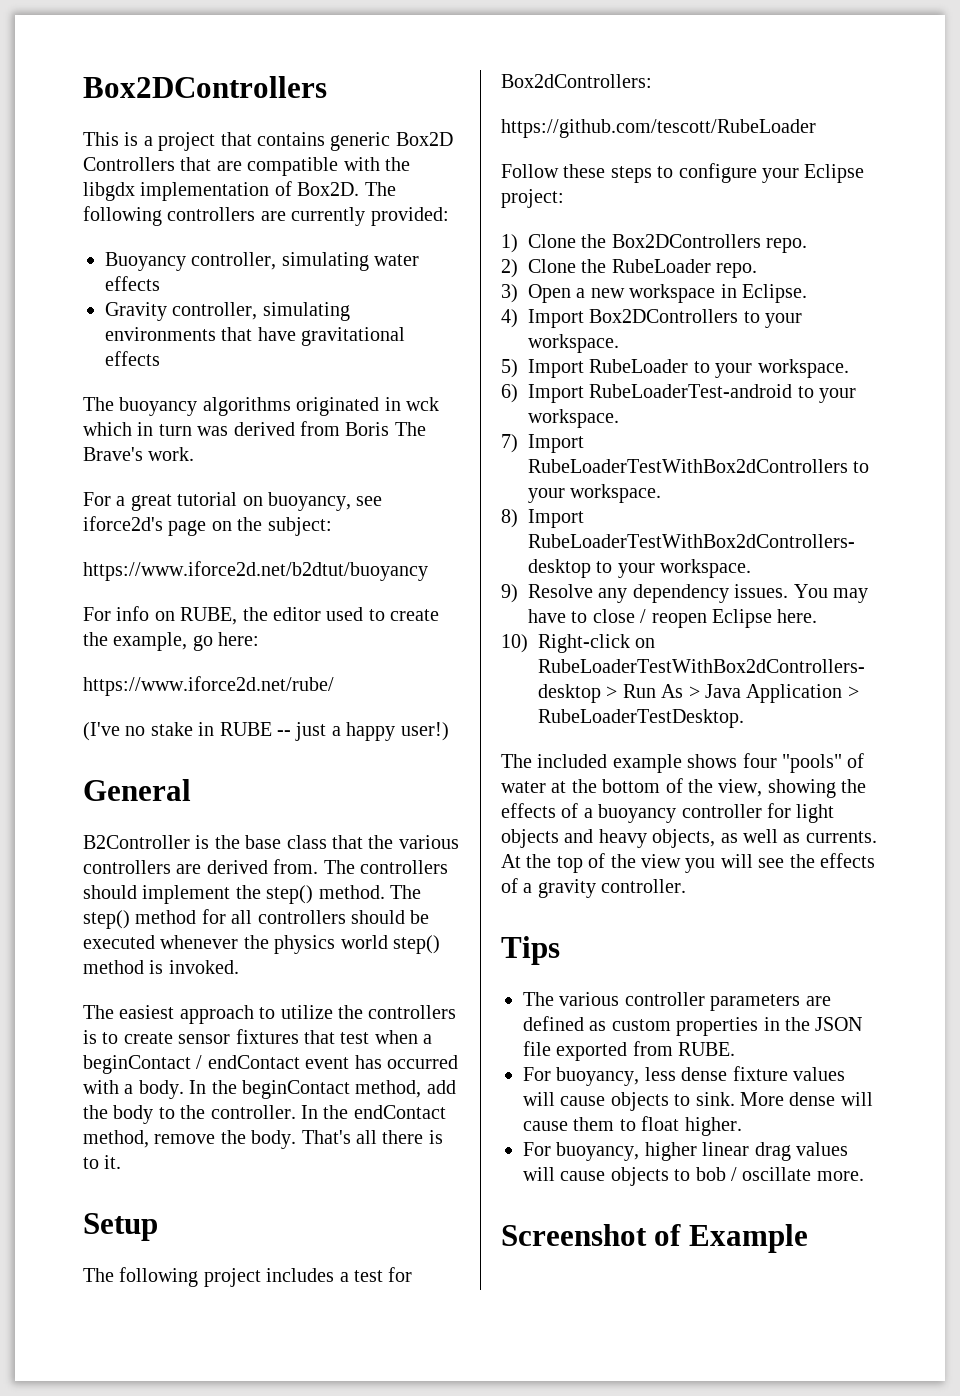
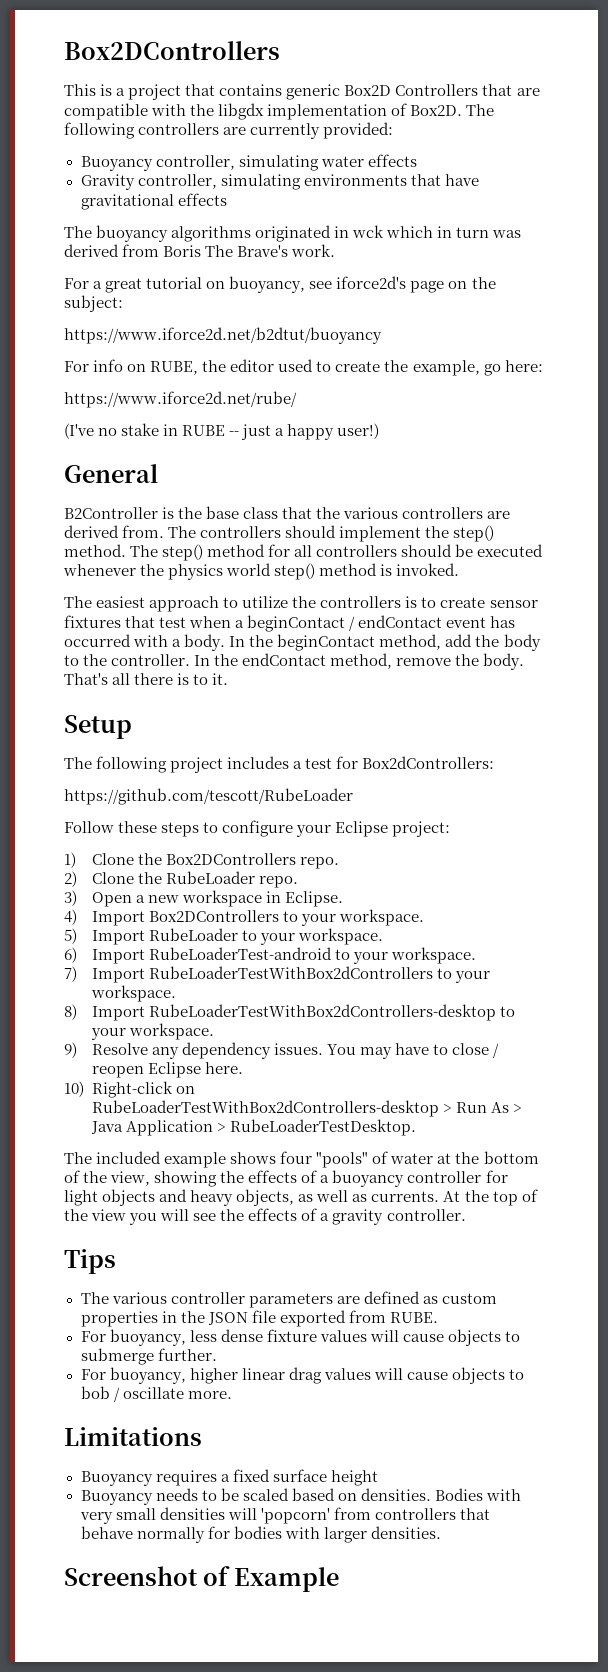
[695,1092,873,1106] [523,1116,742,1136] sink. More dense will cause them to float higher. -> [80,1348,217,1365] submerge further.
(864, 1176) none -> [64,1427,202,1446] [80,1469,378,1486] [80,1488,521,1505] [79,1507,490,1524] [80,1526,441,1543] // Limitations // Buoyancy requires a fixed surface height // Buoyancy needs to be scaled based on densities. Bodies with very small densities will 'popcorn' from controllers that behave normally for bodies with larger densities.

